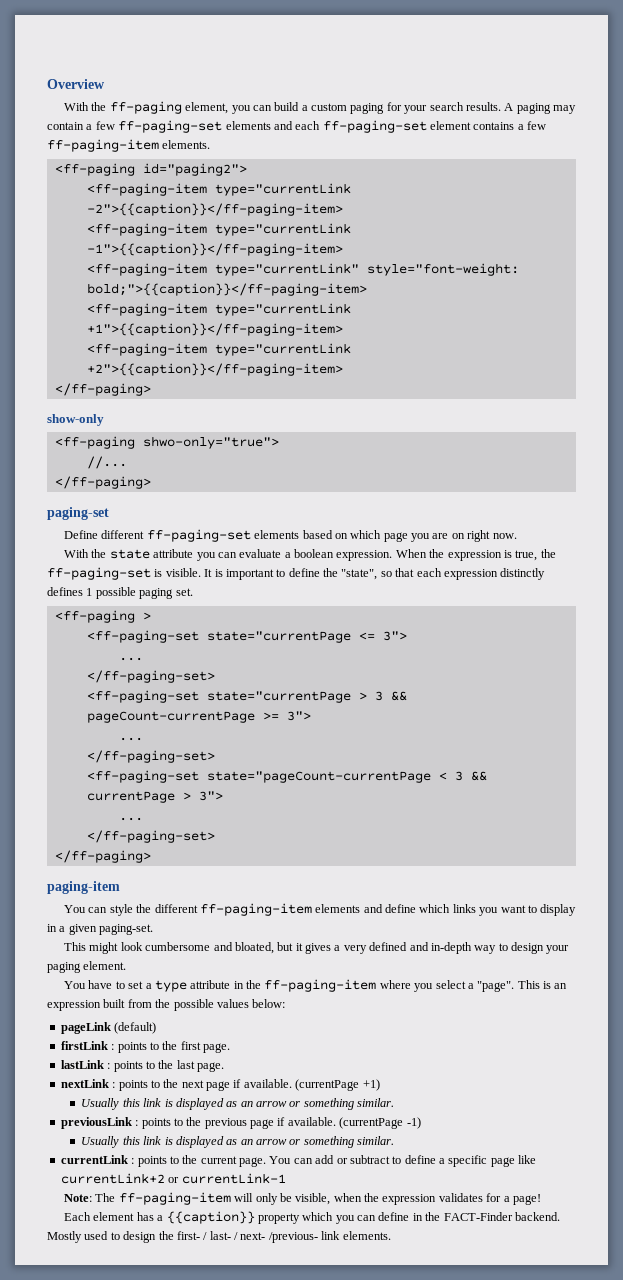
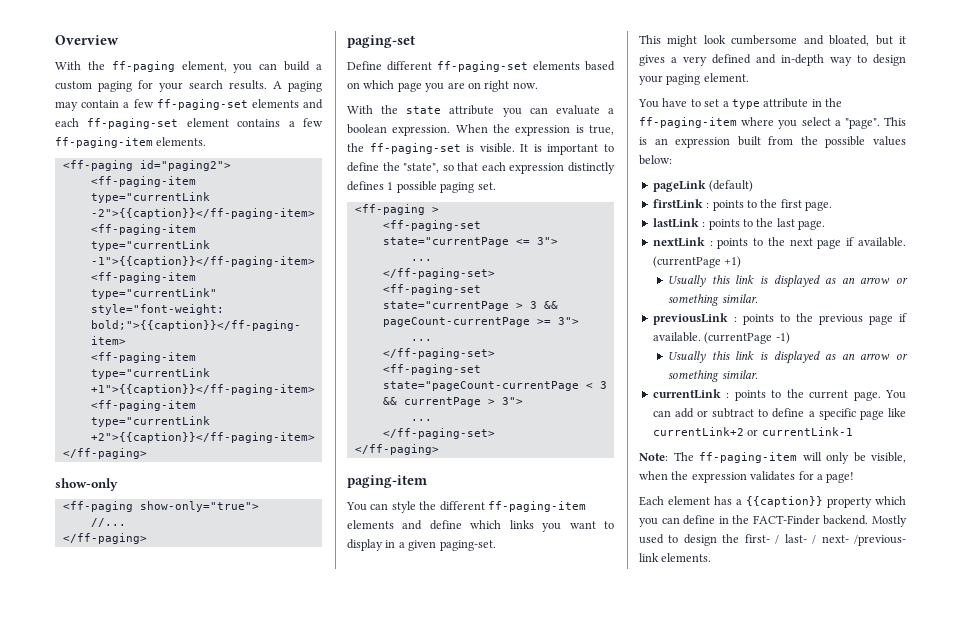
[142,436,279,449] shwo-only="true"> -> [139,501,259,512] show-only="true">

